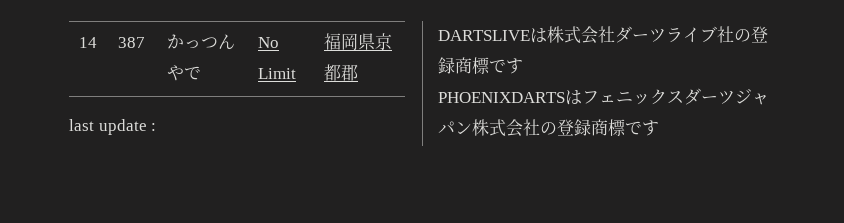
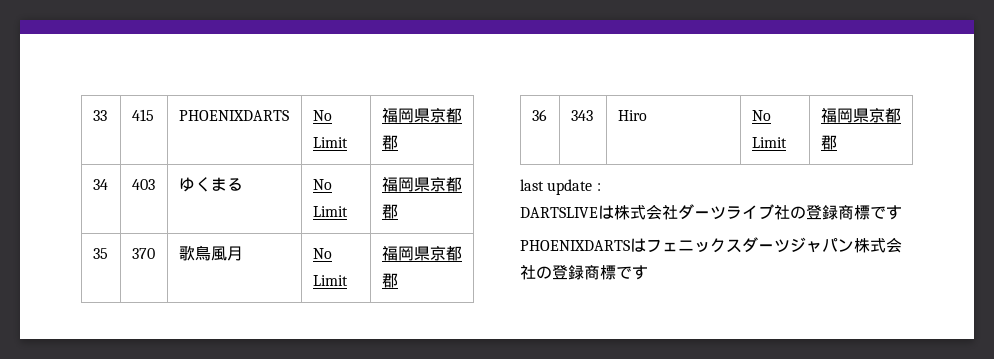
[79,37,98,48] [118,37,146,48] [167,34,236,49] [167,65,202,81] 14 | 387 | かっつんやで -> [92,110,107,121] [131,109,154,121] [178,110,289,121] [312,110,332,121] [312,137,348,148] [381,107,462,123] [381,135,398,150] [92,179,108,190] [131,179,155,190] [178,177,243,192] [312,179,332,190] [312,206,348,217] [381,176,462,192] [381,204,398,219] [92,248,108,259] [131,248,155,259] [178,245,243,261] [312,248,332,259] [312,275,348,286] [381,245,462,261] [381,273,398,288] [531,109,547,121] [570,110,593,121] [617,110,647,121] 33 | 415 | PHOENIXDARTS | No Limit | 福岡県京都郡 // 34 | 403 | ゆくまる | No Limit | 福岡県京都郡 // 35 | 370 | 歌鳥風月 | No Limit | 福岡県京都郡 // 36 | 343 | Hiro

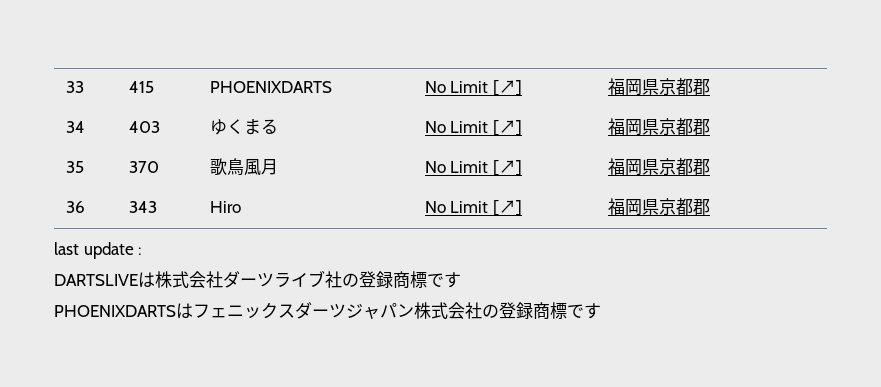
(348, 142) none -> [492,80,522,96] [↗]
(348, 211) none -> [492,120,522,136] [↗]
(348, 280) none -> [492,160,522,176] [↗]
(787, 142) none -> [492,200,522,216] [↗]

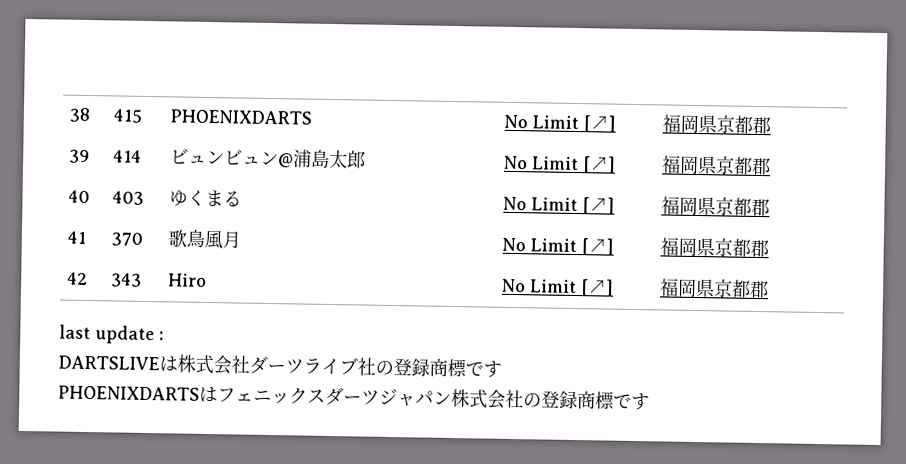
[65,81,84,93] 33 -> [69,107,91,123] 38
[65,121,85,133] 34 -> [69,149,91,164] [113,149,143,163] [170,148,367,169] [504,155,617,174] [661,155,772,176] [68,189,91,204] 39 | 414 | ビュンビュン@浦島太郎 | No Limit [↗] | 福岡県京都郡 // 40
[65,161,84,173] 35 -> [67,230,87,244] 41
[65,201,85,213] 36 -> [67,271,89,286] 42

